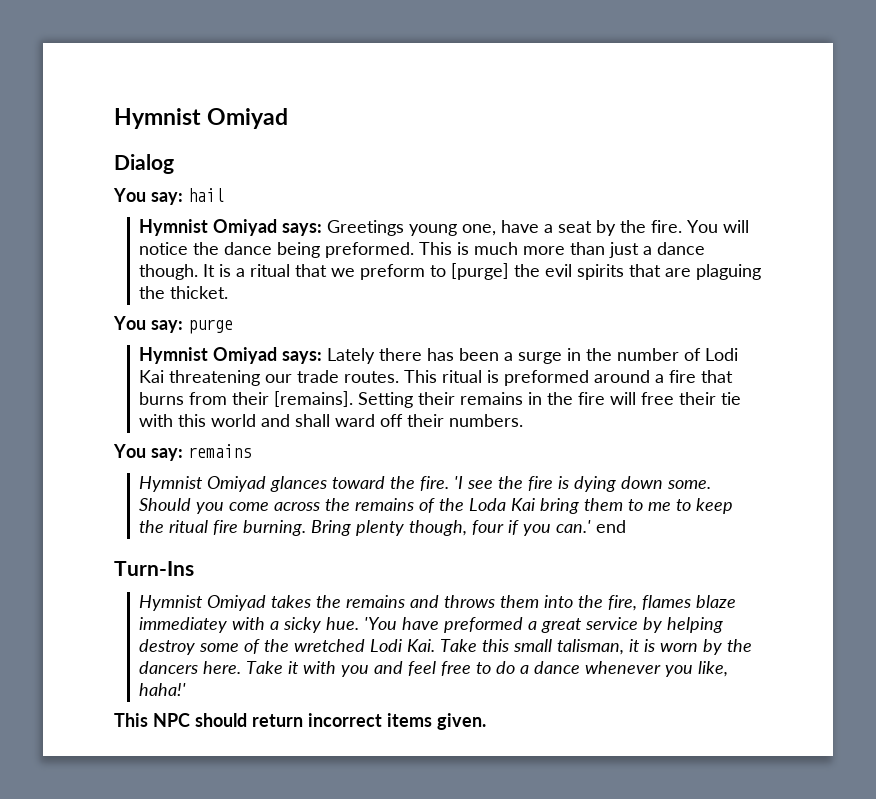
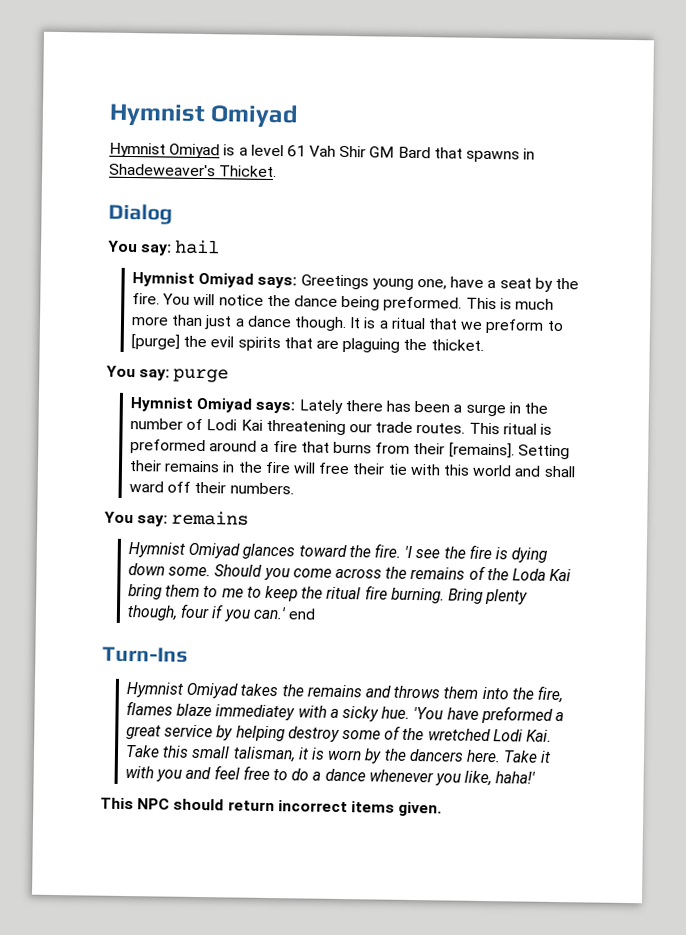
[114,108,289,129] Hymnist Omiyad -> [109,103,300,128] [109,142,536,163] [109,163,278,178] Hymnist Omiyad // Hymnist Omiyad is a level 61 Vah Shir GM Bard that spawns in Shadeweaver's Thicket.

